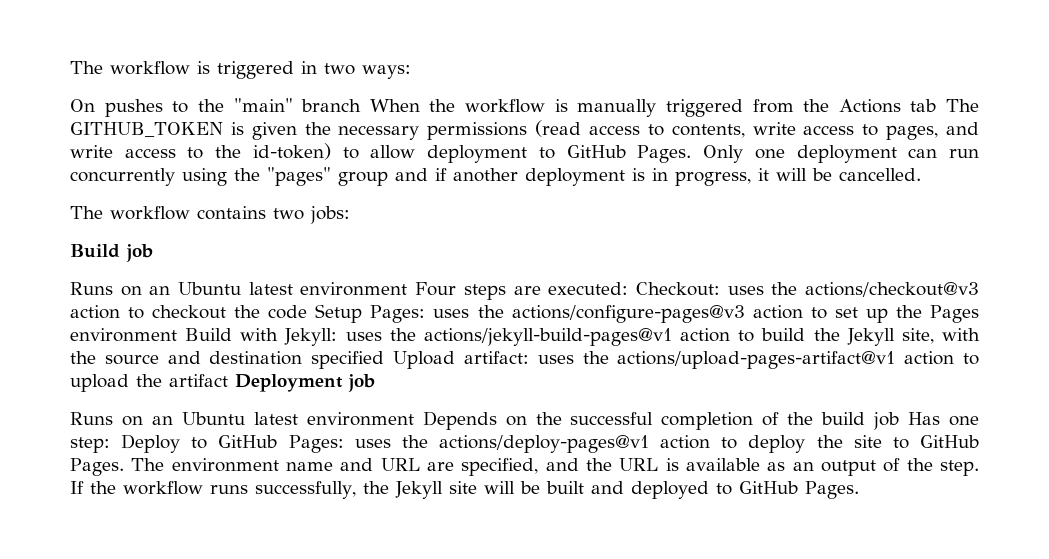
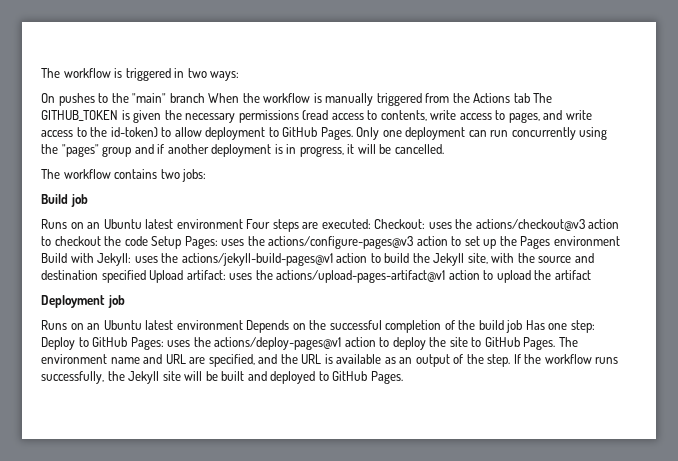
(228, 380) none -> (591, 275) //

